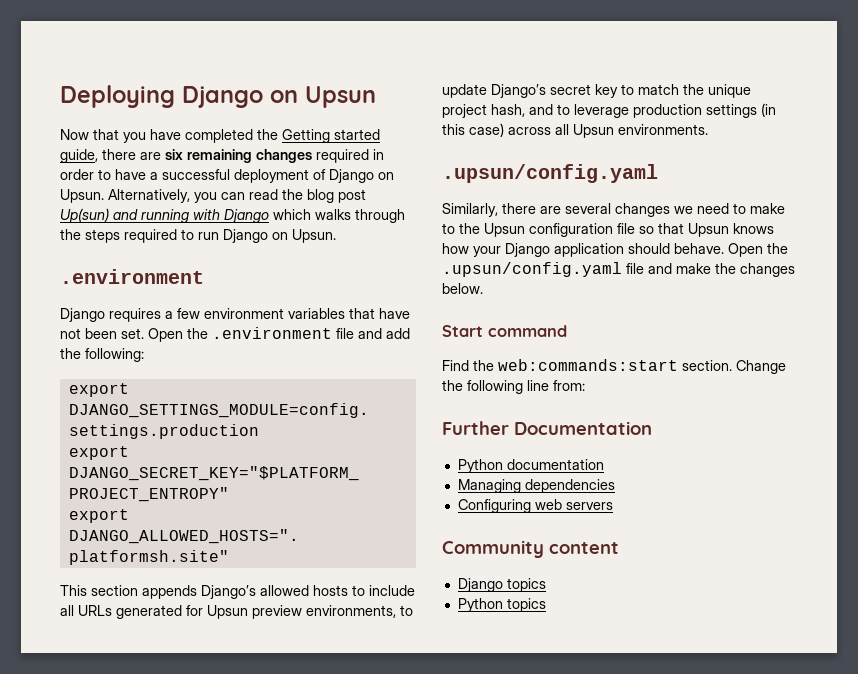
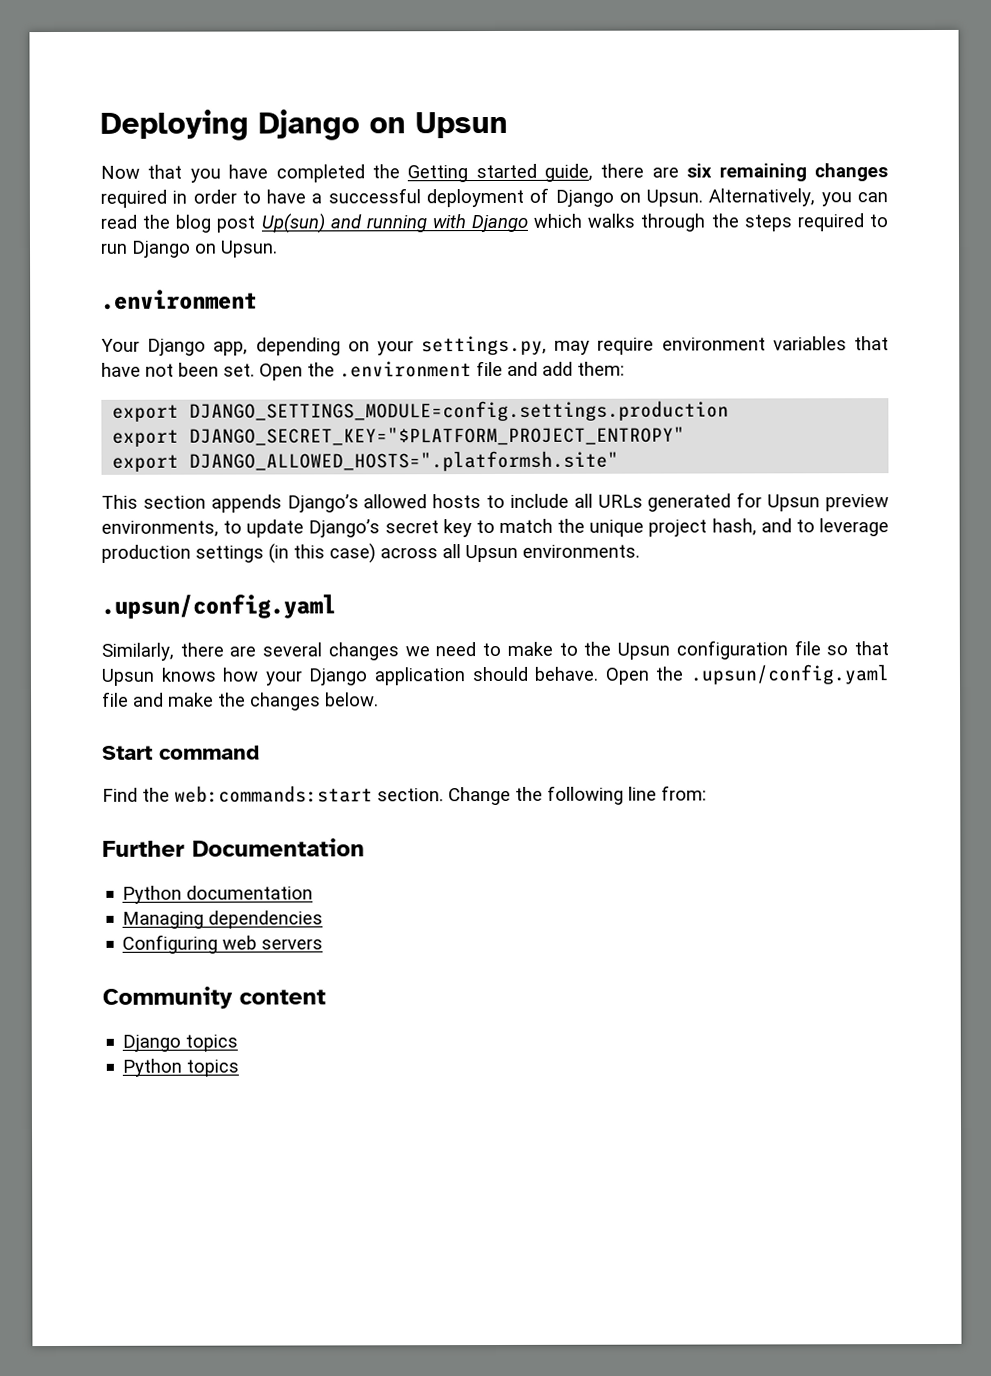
[60,308,200,322] Django requires a few -> [101,335,655,356] Your Django app, depending on your settings.py, may require
[60,348,144,362] the following: -> [577,361,625,376] them:

